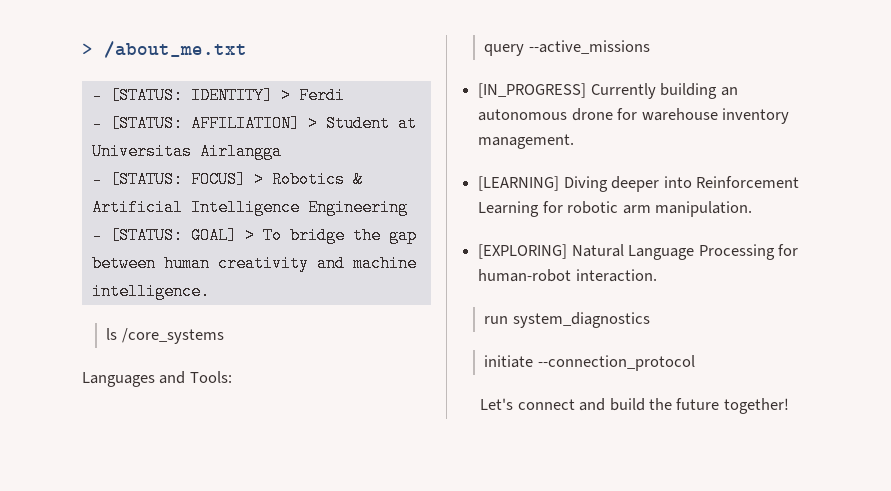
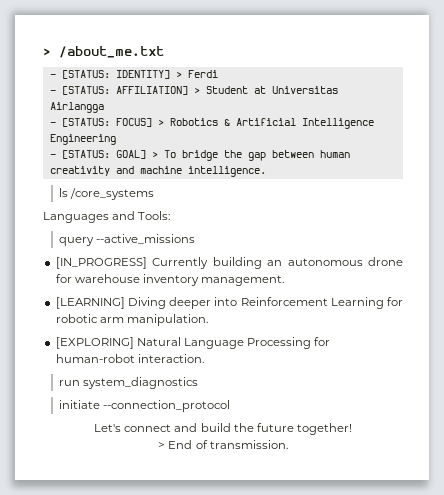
(789, 406) none -> [158,440,288,449] // > End of transmission.

